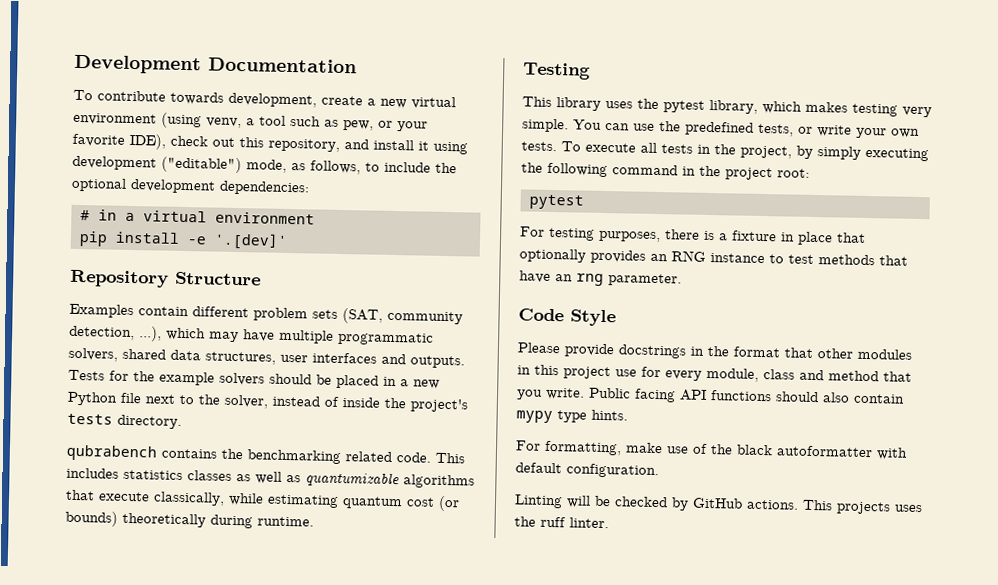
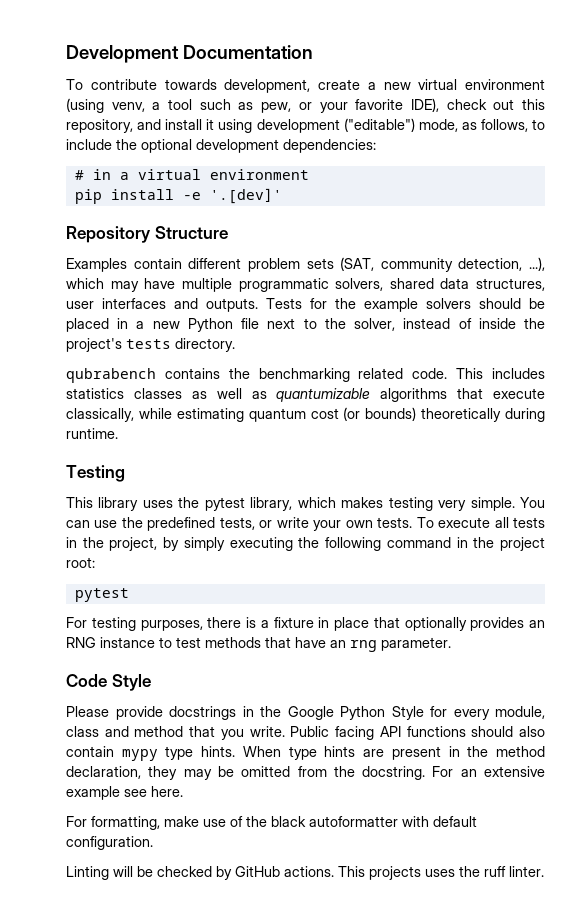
[733,346,912,360] [517,364,637,380] format that other modules in this project use -> [287,706,424,720] Google Python Style
(628, 415) none -> [242,746,545,760] [66,766,545,780] [66,786,183,800] When type hints are present in the method declaration, they may be omitted from the docstring. For an extensive example see here.

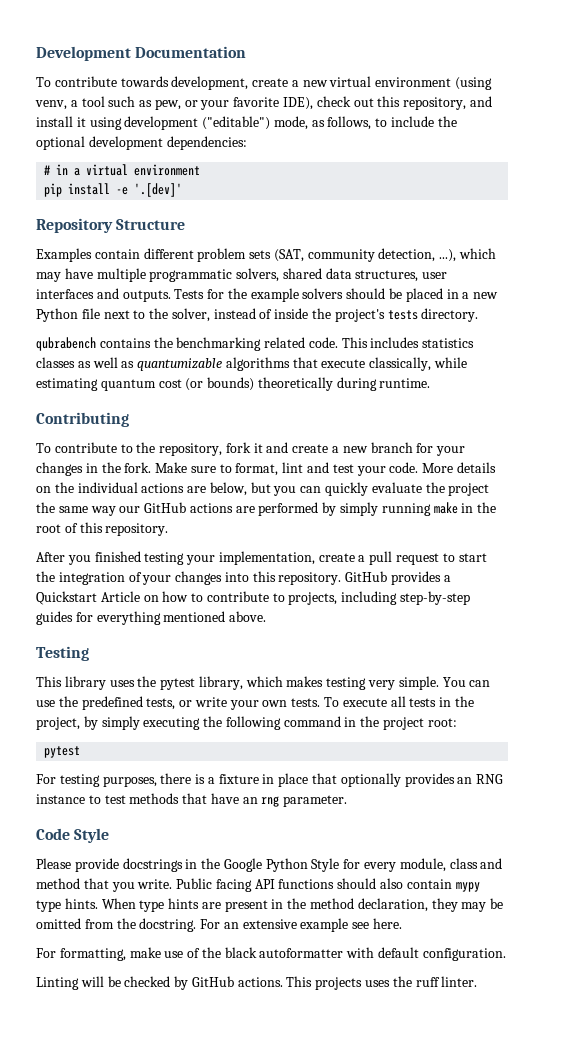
(118, 433) none -> [36,412,129,427] [36,442,466,456] [36,462,496,476] [36,482,490,496] [36,502,497,516] [36,522,169,536] [36,551,487,565] [36,571,451,585] [36,591,471,605] [36,611,267,625] // Contributing // To contribute to the repository, fork it and create a new branch for your changes in the fork. Make sure to format, lint and test your code. More details on the individual actions are below, but you can quickly evaluate the project the same way our GitHub actions are performed by simply running make in the root of this repository. // After you finished testing your implementation, create a pull request to start the integration of your changes into this repository. GitHub provides a Quickstart Article on how to contribute to projects, including step-by-step guides for everything mentioned above.

